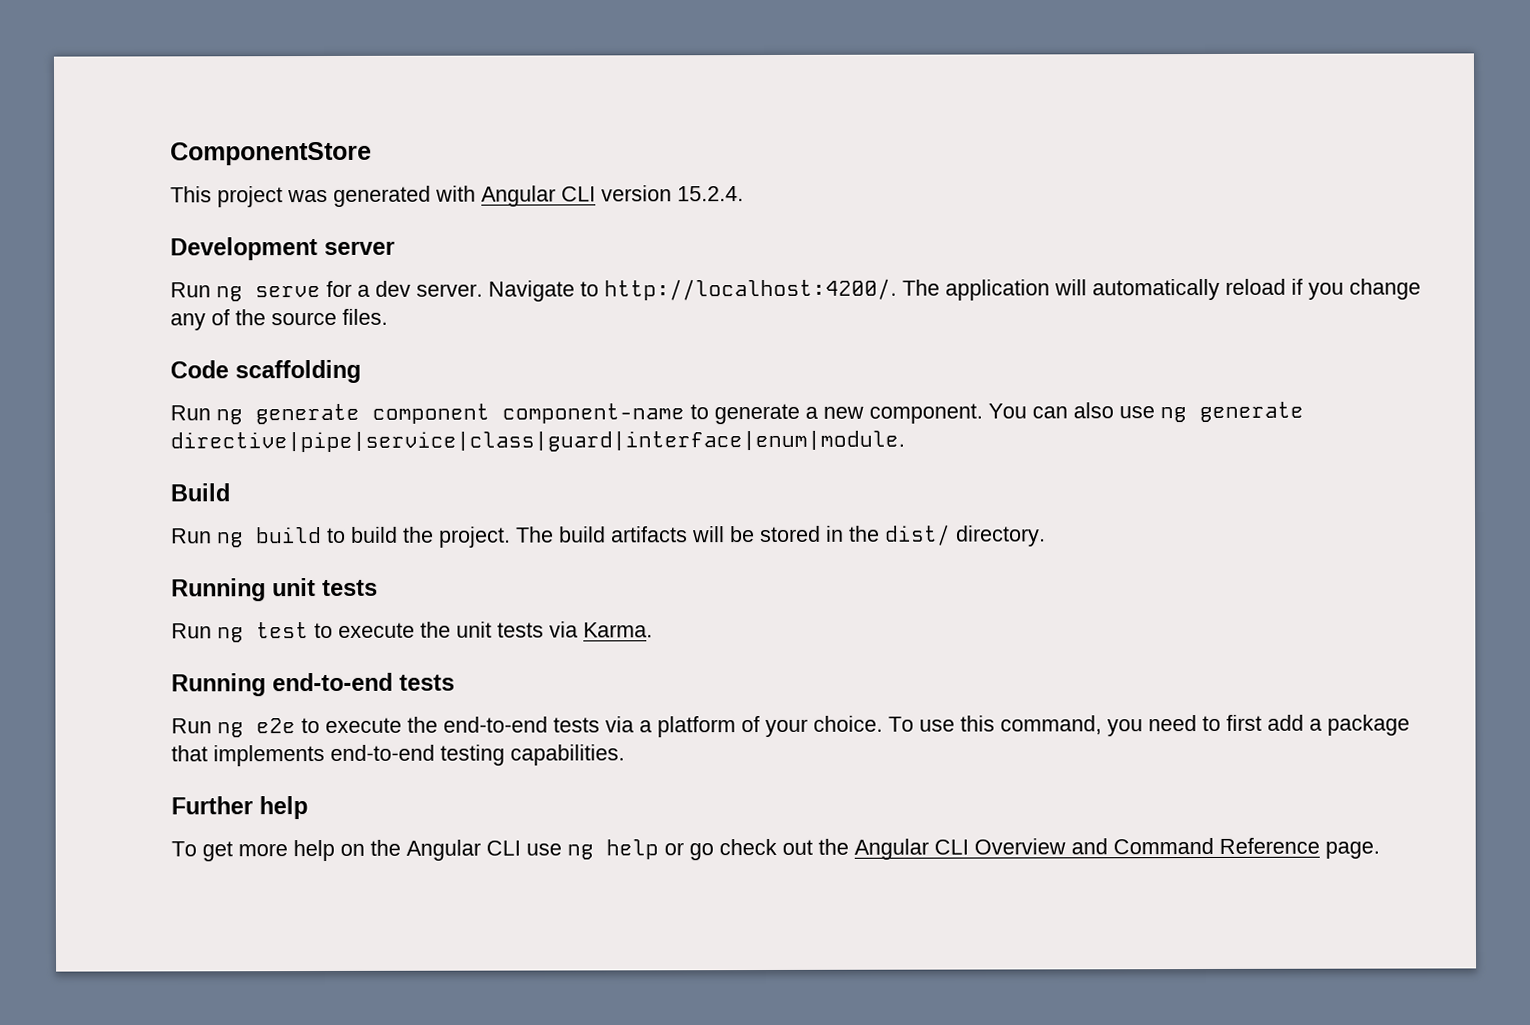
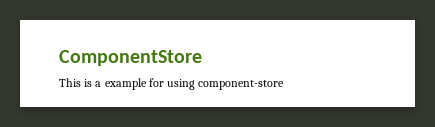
[217,185,744,208] [170,237,395,261] [170,278,1421,302] [170,308,388,331] [170,359,361,384] [170,401,1304,425] [170,430,905,453] [170,483,230,502] [171,524,1046,548] [171,578,378,602] [171,621,653,643] [171,672,455,697] [171,714,1410,738] [171,744,625,767] [171,796,308,820] [171,837,1380,862] project was generated with Angular CLI version 15.2.4. // Development server // Run ng serve for a dev server. Navigate to http://localhost:4200/. The application will automatically reload if you change any of the source files. // Code scaffolding // Run ng generate component component-name to generate a new component. You can also use ng generate directive|pipe|service|class|guard|interface|enum|module. // Build // Run ng build to build the project. The build artifacts will be stored in the dist/ directory. // Running unit tests // Run ng test to execute the unit tests via Karma. // Running end-to-end tests // Run ng e2e to execute the end-to-end tests via a platform of your choice. To use this command, you need to first add a package that implements end-to-end testing capabilities. // Further help // To get more help on the Angular CLI use ng help or go check out the Angular CLI Overview and Command Reference page. -> [84,78,285,90] is a example for using component-store

